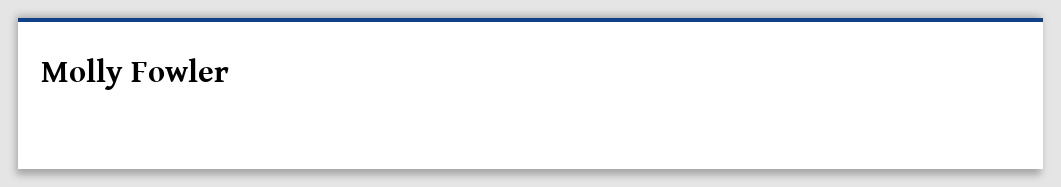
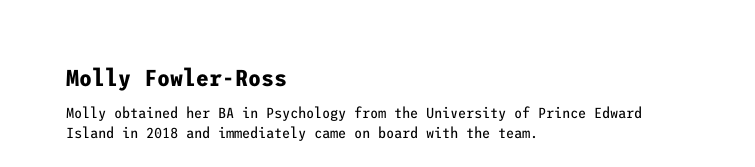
[41,58,229,90] Molly Fowler -> [66,67,287,91] [66,106,642,121] [66,126,538,141] Molly Fowler-Ross // Molly obtained her BA in Psychology from the University of Prince Edward Island in 2018 and immediately came on board with the team.

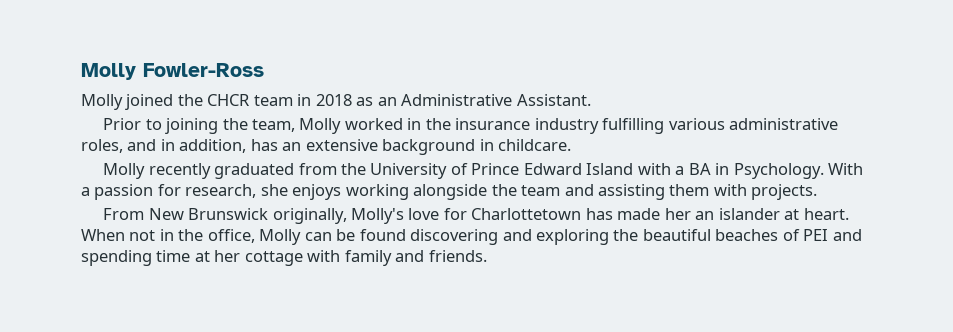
[114,106,346,121] obtained her BA in Psychology -> [125,94,591,110] [103,118,839,134] [81,139,572,155] [103,163,295,179] joined the CHCR team in 2018 as an Administrative Assistant. // Prior to joining the team, Molly worked in the insurance industry fulfilling various administrative roles, and in addition, has an extensive background in childcare. // Molly recently graduated
[122,126,538,141] in 2018 and immediately came on board with the team. -> [637,163,863,179] [81,184,818,200] [103,208,849,224] [81,229,862,245] [81,250,487,266] with a BA in Psychology. With a passion for research, she enjoys working alongside the team and assisting them with projects. // From New Brunswick originally, Molly's love for Charlottetown has made her an islander at heart. When not in the office, Molly can be found discovering and exploring the beautiful beaches of PEI and spending time at her cottage with family and friends.

